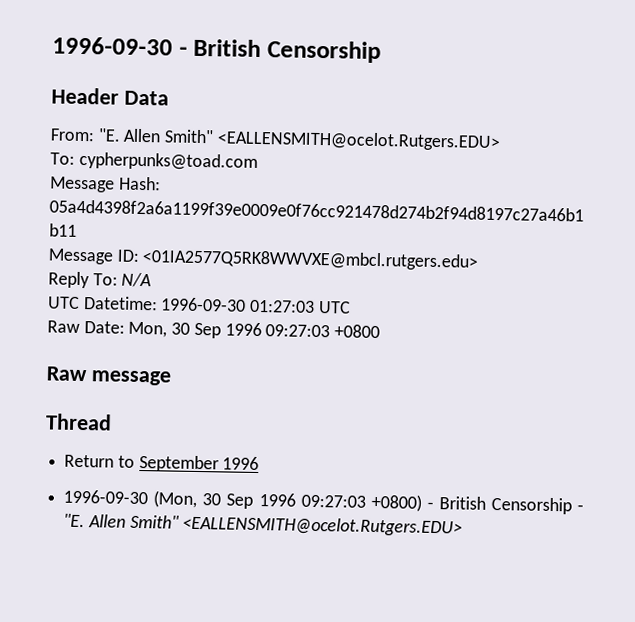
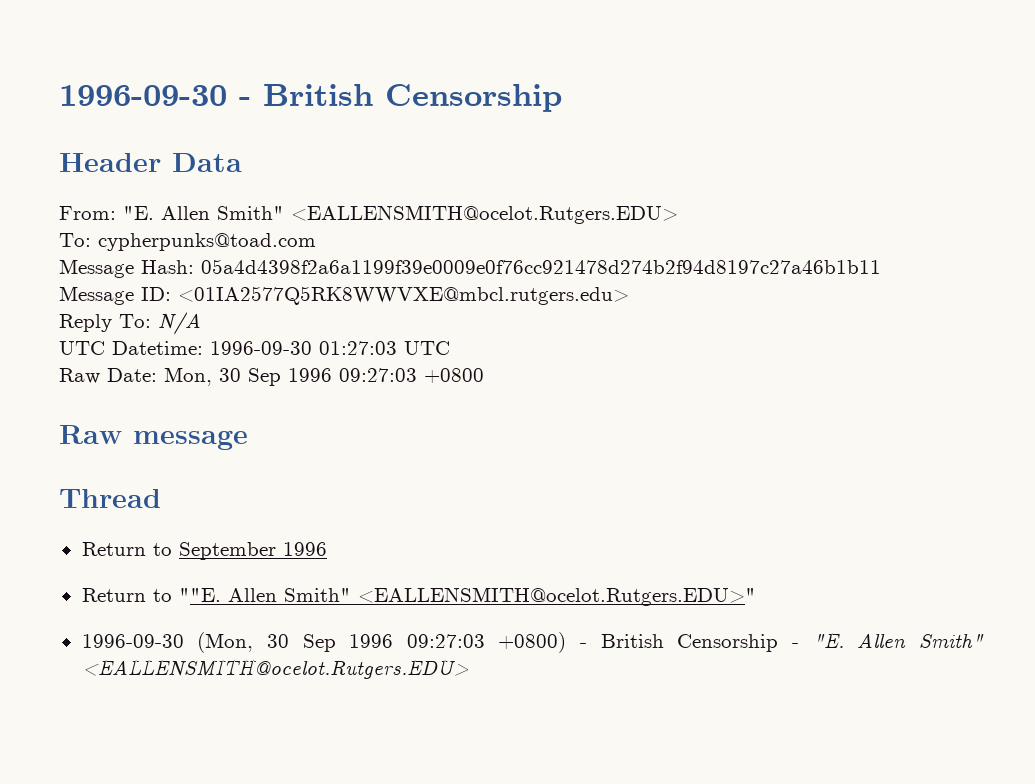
(260, 463) none -> [81,587,756,606] // Return to ""E. Allen Smith" <EALLENSMITH@ocelot.Rutgers.EDU>"

